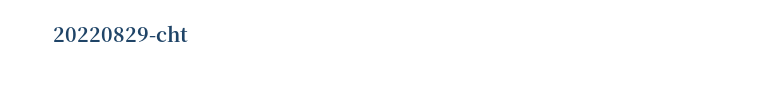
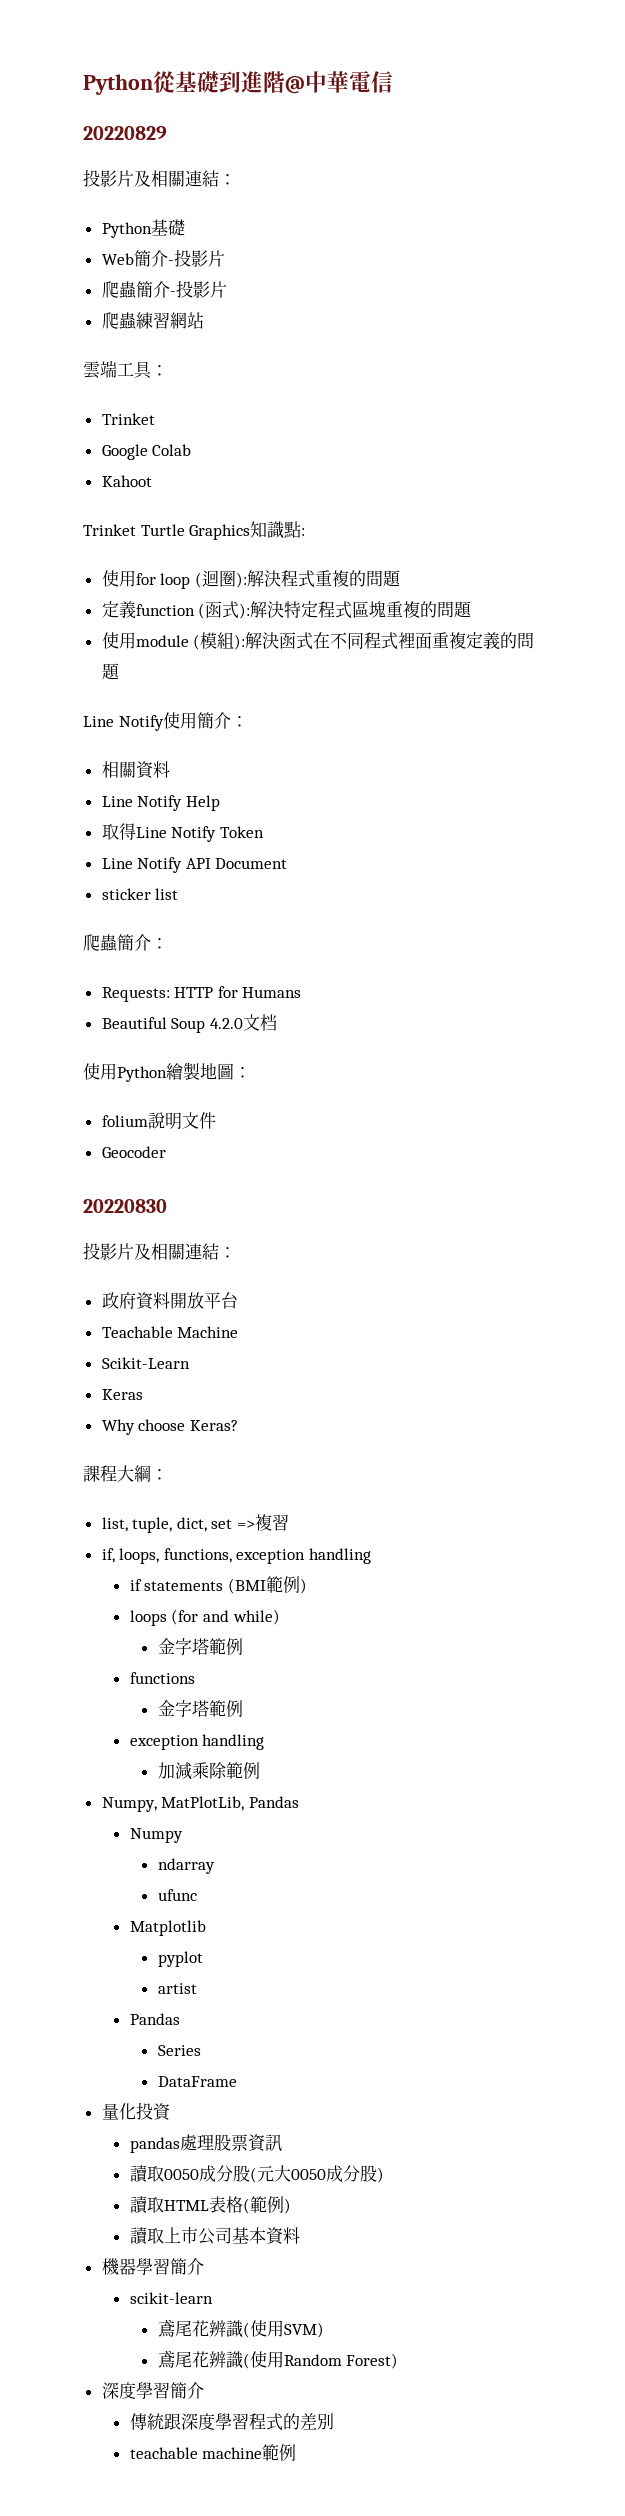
[53,25,188,42] 20220829-cht -> [83,70,393,95] [83,126,167,140] [83,169,236,187] [101,219,185,238] [101,249,225,267] [101,280,227,299] [101,312,204,330] [83,360,168,379] [101,413,155,425] [101,444,192,460] [101,475,152,487] [83,521,306,540] [101,570,401,589] [101,601,473,619] [101,632,535,650] [101,663,120,680] [83,712,248,731] [101,761,170,779] [101,795,220,811] [101,823,264,842] [101,857,288,873] [101,888,179,900] [83,934,168,952] [101,986,302,1002] [101,1014,277,1033] [83,1062,251,1082] [101,1112,216,1130] [101,1146,166,1158] [83,1199,167,1213] [83,1242,236,1260] [101,1292,238,1310] [101,1326,239,1338] [101,1357,190,1369] [101,1389,143,1400] [101,1419,238,1435] [83,1465,168,1482] [101,1514,290,1533] [101,1548,372,1564] [129,1576,307,1594] [129,1609,280,1626] [157,1638,243,1655] [129,1672,195,1684] [157,1700,243,1717] [129,1734,265,1750] [157,1762,260,1780] [101,1796,299,1812] [129,1828,183,1843] [157,1858,215,1874] [157,1889,197,1901] [129,1920,206,1936] [157,1951,203,1967] [157,1983,197,1994] [129,2013,180,2025] [157,2045,201,2056] [157,2076,237,2087] [101,2102,171,2121] [129,2134,282,2153] [129,2165,384,2183] [129,2196,291,2214] [129,2227,300,2245] [101,2258,204,2275] [129,2292,213,2304] [157,2319,324,2338] [157,2350,399,2369] [101,2382,204,2399] [129,2413,334,2431] [129,2444,297,2461] Python從基礎到進階@中華電信 // 20220829 // 投影片及相關連結： // Python基礎 // Web簡介-投影片 // 爬蟲簡介-投影片 // 爬蟲練習網站 // 雲端工具： // Trinket // Google Colab // Kahoot // Trinket Turtle Graphics知識點: // 使用for loop (迴圈):解決程式重複的問題 // 定義function (函式):解決特定程式區塊重複的問題 // 使用module (模組):解決函式在不同程式裡面重複定義的問題 // Line Notify使用簡介： // 相關資料 // Line Notify Help // 取得Line Notify Token // Line Notify API Document // sticker list // 爬蟲簡介： // Requests: HTTP for Humans // Beautiful Soup 4.2.0文档 // 使用Python繪製地圖： // folium說明文件 // Geocoder // 20220830 // 投影片及相關連結： // 政府資料開放平台 // Teachable Machine // Scikit-Learn // Keras // Why choose Keras? // 課程大綱： // list, tuple, dict, set =>複習 // if, loops, functions, exception handling // if statements (BMI範例) // loops (for and while) // 金字塔範例 // functions // 金字塔範例 // exception handling // 加減乘除範例 // Numpy, MatPlotLib, Pandas // Numpy // ndarray // ufunc // Matplotlib // pyplot // artist // Pandas // Series // DataFrame // 量化投資 // pandas處理股票資訊 // 讀取0050成分股(元大0050成分股) // 讀取HTML表格(範例) // 讀取上市公司基本資料 // 機器學習簡介 // scikit-learn // 鳶尾花辨識(使用SVM) // 鳶尾花辨識(使用Random Forest) // 深度學習簡介 // 傳統跟深度學習程式的差別 // teachable machine範例

